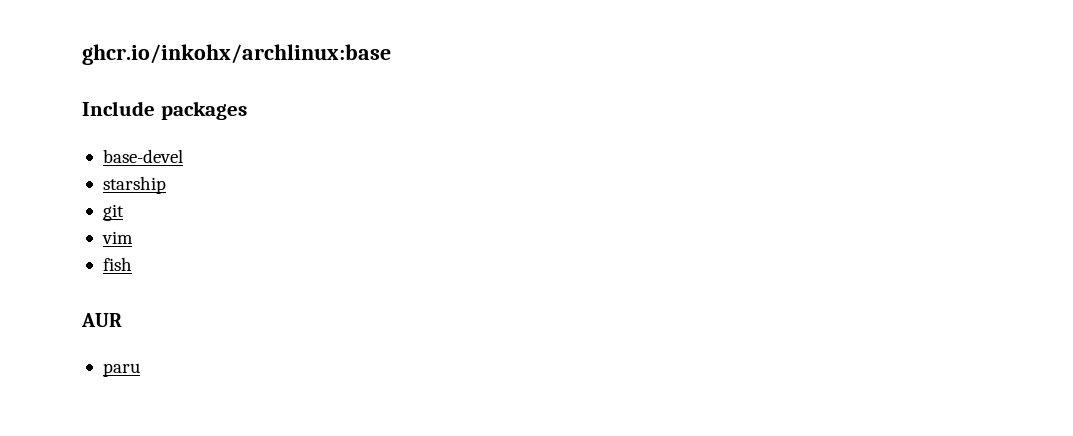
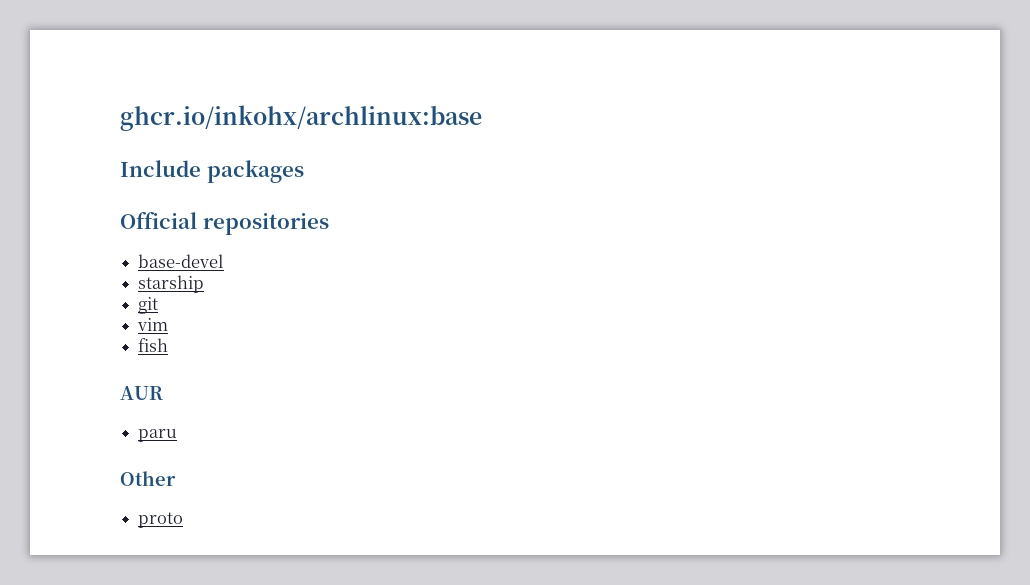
(247, 110) none -> [120,212,329,235] // Official repositories
(140, 370) none -> [120,471,176,486] [138,512,184,528] // Other // proto

